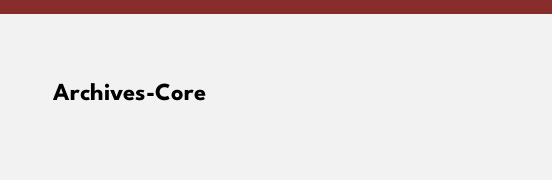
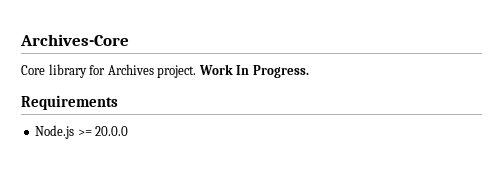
(206, 92) none -> [21,64,309,78] [21,95,118,110] [35,125,129,139] // Core library for Archives project. Work In Progress. // Requirements // Node.js >= 20.0.0

